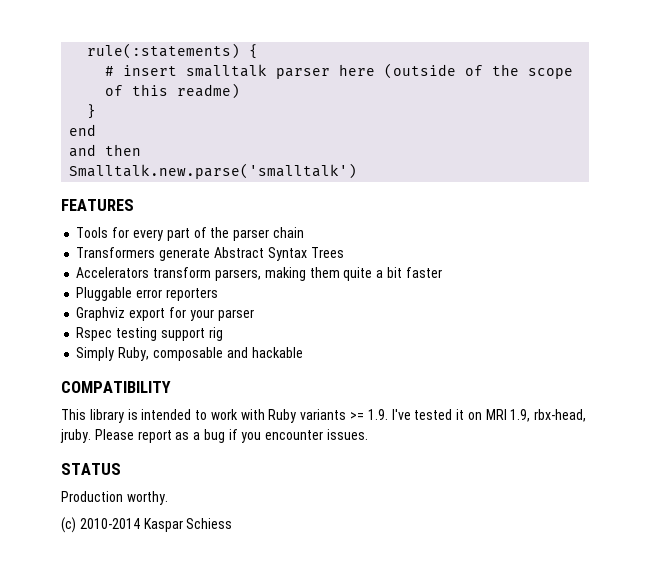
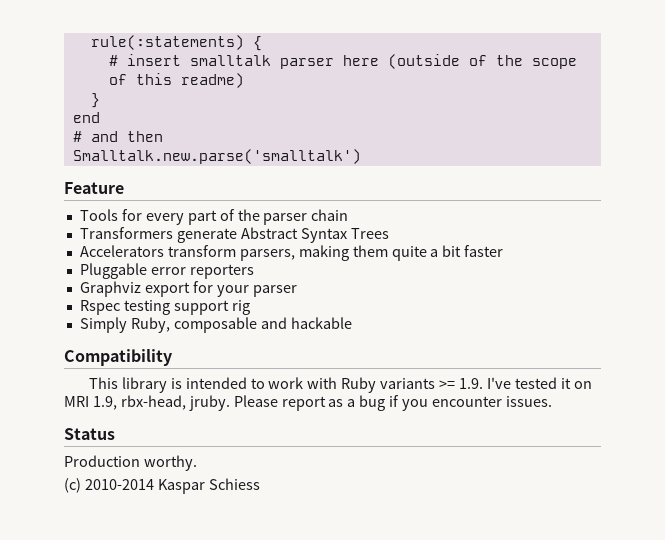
(97, 130) none -> [72,131,82,142] #
[61,199,134,211] FEATURES -> [64,182,124,194] Feature
[61,381,171,393] COMPATIBILITY -> [64,349,172,366] Compatibility
[61,463,121,475] STATUS -> [64,428,115,440] Status

